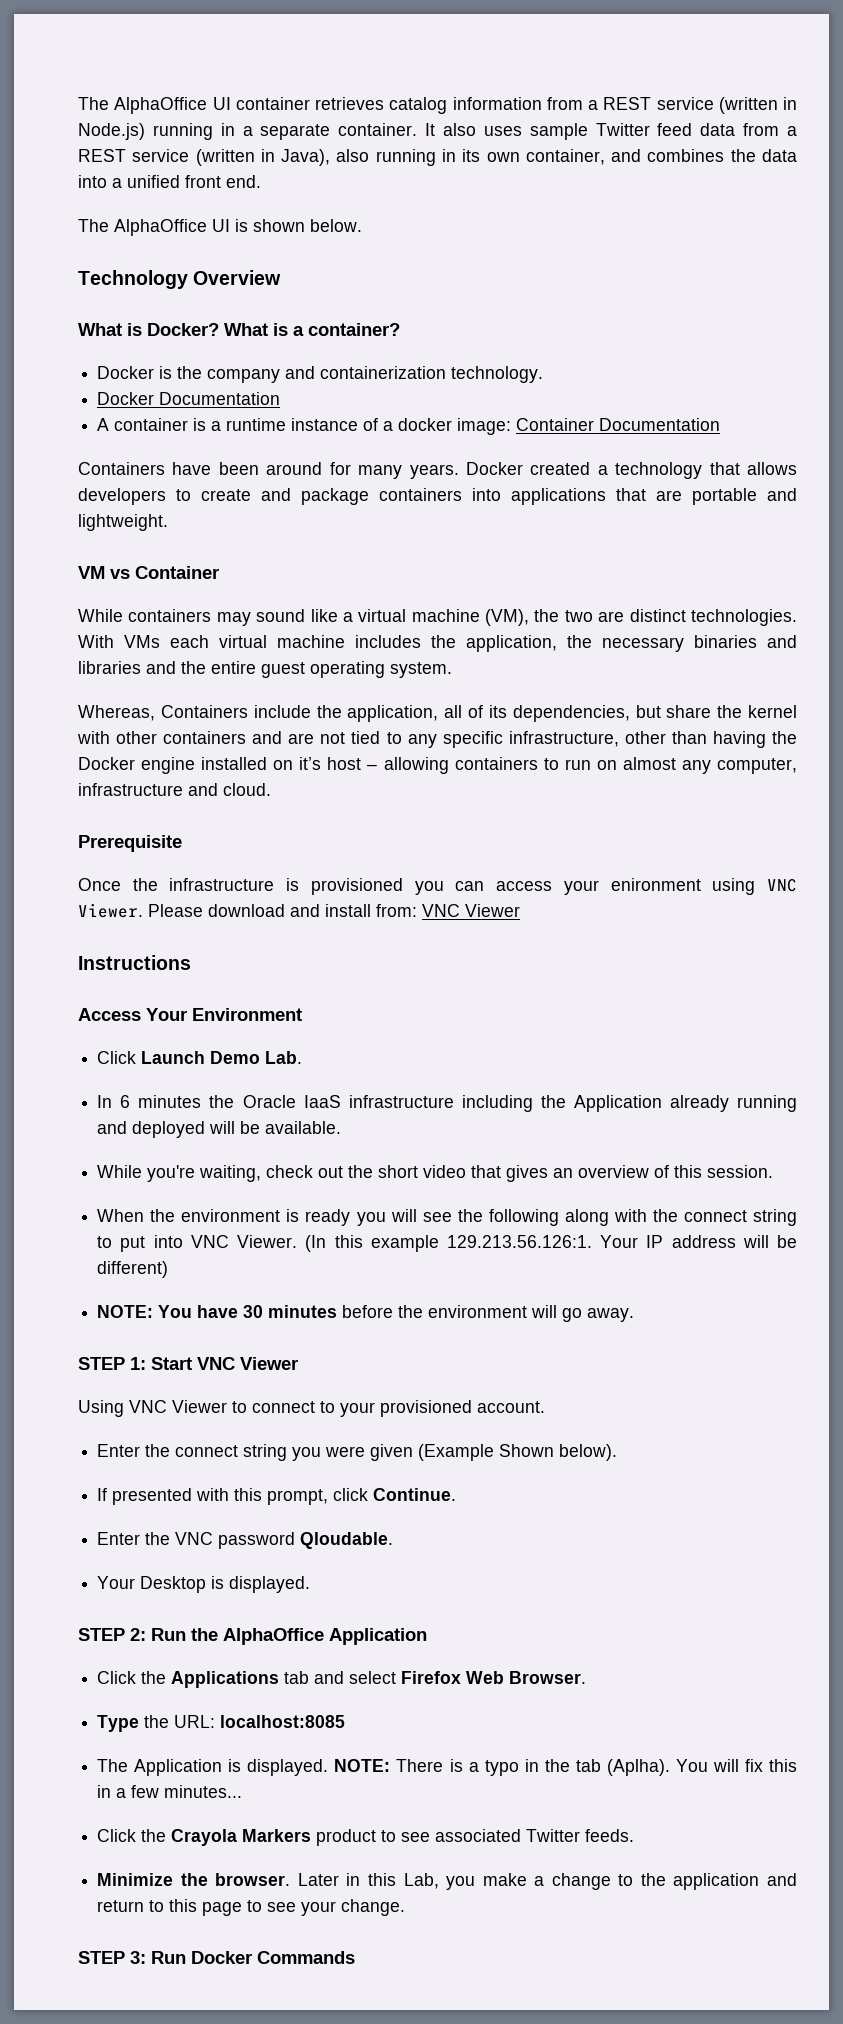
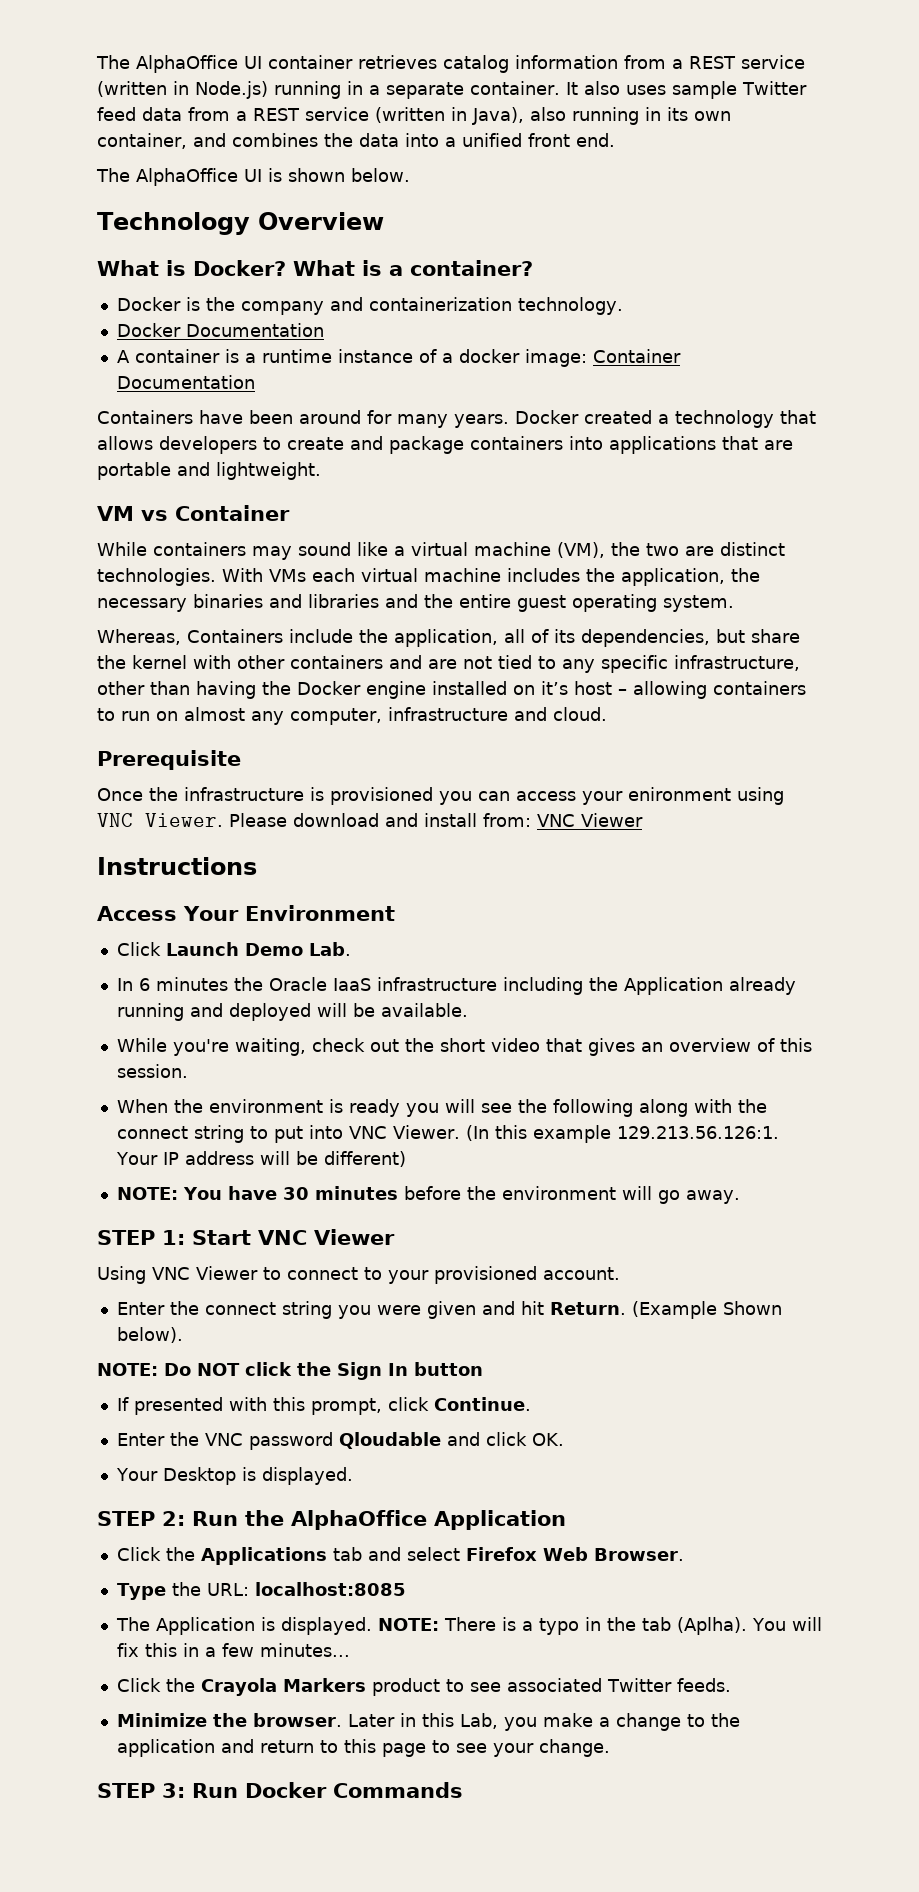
(414, 1452) none -> [481,1301,626,1315] and hit Return.
(618, 1452) none -> [97,1362,483,1380] // NOTE: Do NOT click the Sign In button
[300,1532,394,1549] Qloudable. -> [338,1432,564,1449] Qloudable and click OK.

